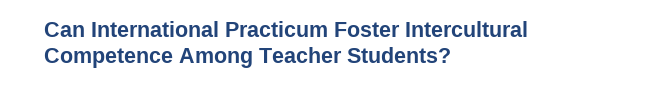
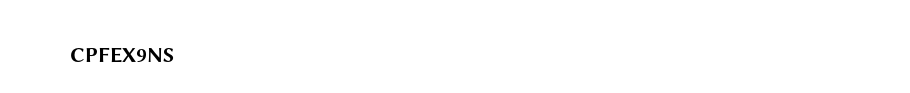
[44,21,528,37] [44,47,451,68] Can International Practicum Foster Intercultural Competence Among Teacher Students? -> [70,47,174,63] CPFEX9NS

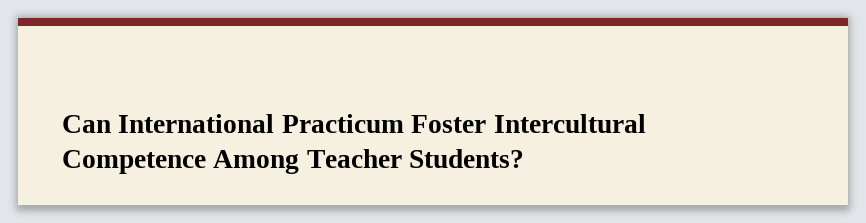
[70,47,174,63] CPFEX9NS -> [62,114,646,133] [62,149,525,174] Can International Practicum Foster Intercultural Competence Among Teacher Students?

